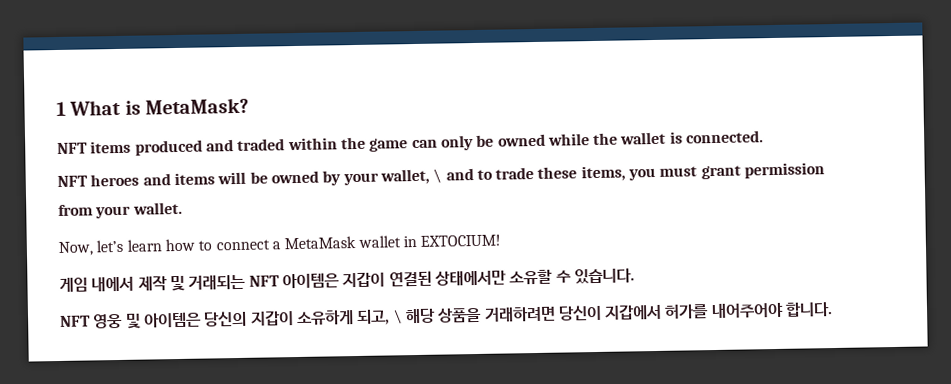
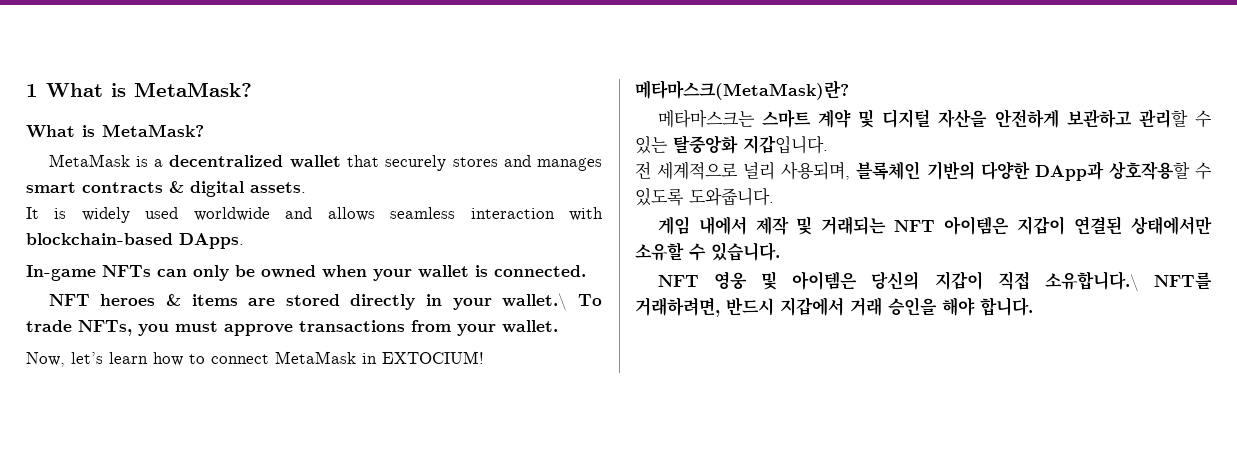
[57,136,409,156] NFT items produced and traded within the game -> [26,124,204,138] [48,154,602,171] [26,181,306,197] [26,207,604,223] [26,233,244,249] [26,265,151,281] What is MetaMask? // MetaMask is a decentralized wallet that securely stores and manages smart contracts & digital assets. // It is widely used worldwide and allows seamless interaction with blockchain-based DApps. // In-game NFTs
[547,132,619,146] while the -> [322,265,412,281] when your
[142,162,826,186] and items will be owned by your wallet, \ and to trade these items, you must grant permission -> [165,293,602,311] [26,320,405,336] & items are stored directly in your wallet.\ To trade NFTs, you must approve transactions
[271,235,401,250] a MetaMask wallet -> [275,351,356,364] MetaMask
(502, 240) none -> [635,80,849,100] [657,109,1212,128] [635,135,828,154] [635,161,1212,181] [635,187,774,206] // 메타마스크(MetaMask)란? // 메타마스크는 스마트 계약 및 디지털 자산을 안전하게 보관하고 관리할 수 있는 탈중앙화 지갑입니다. // 전 세계적으로 널리 사용되며, 블록체인 기반의 다양한 DApp과 상호작용할 수 있도록 도와줍니다.
[295,302,784,326] 소유하게 되고, \ 해당 상품을 거래하려면 당신이 지갑에서 허가를 내어주어야 -> [997,271,1212,292] [635,297,975,317] 직접 소유합니다.\ NFT를 거래하려면, 반드시 지갑에서 거래 승인을 해야

